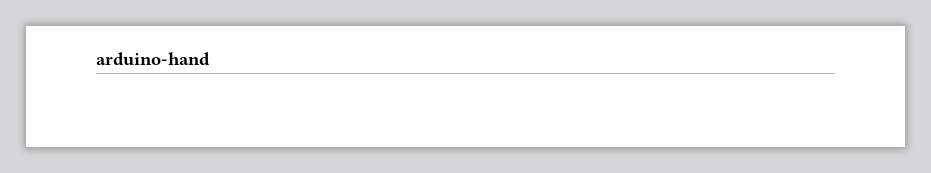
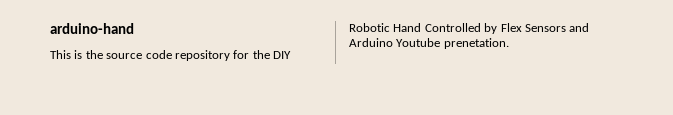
(210, 59) none -> [50,50,291,61] [349,23,590,34] [349,38,509,49] // This is the source code repository for the DIY Robotic Hand Controlled by Flex Sensors and Arduino Youtube prenetation.

